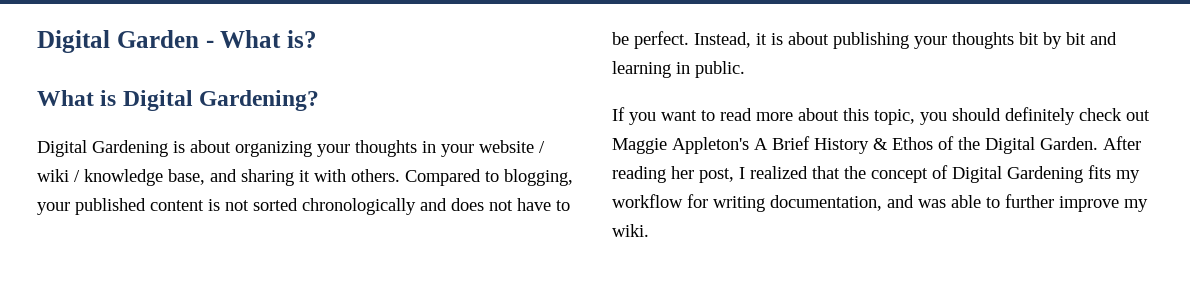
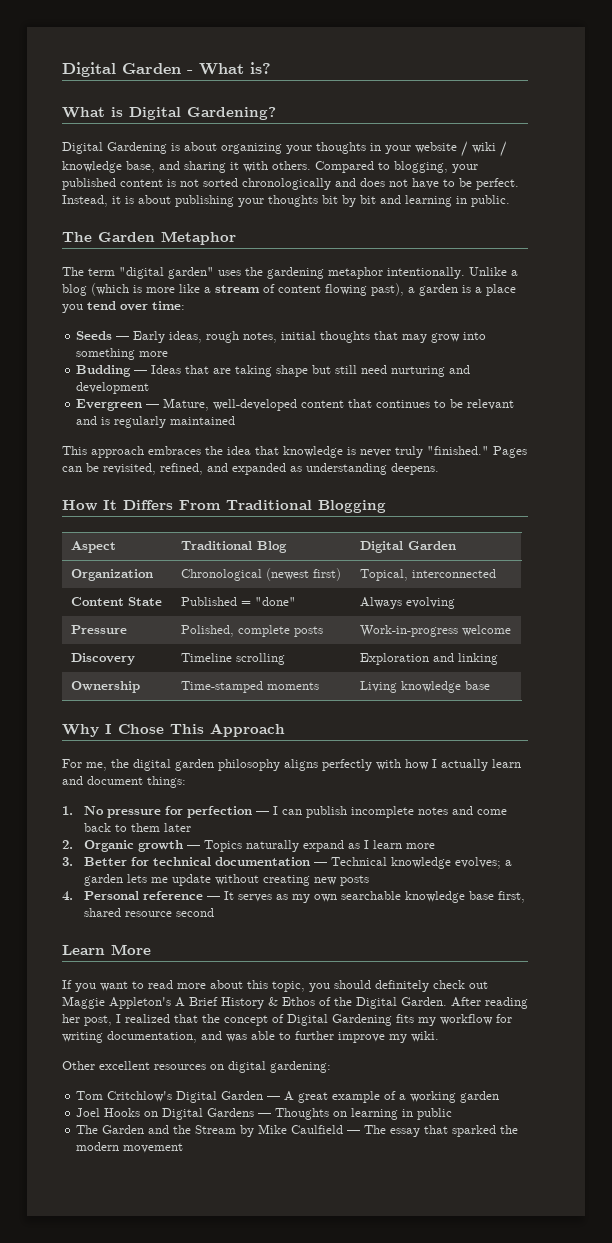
(745, 69) none -> [62,231,236,245] [62,267,518,279] [62,283,516,296] [62,301,185,313] [76,331,487,343] [76,348,169,360] [76,365,471,377] [76,382,150,394] [76,398,515,411] [76,416,236,428] [62,446,527,458] [62,463,439,475] [62,500,386,513] [70,541,116,553] [180,541,287,553] [359,541,456,553] [70,569,153,581] [180,568,341,581] [359,569,496,581] [70,597,162,606] [180,597,296,606] [359,597,455,609] [70,625,127,634] [180,625,323,637] [359,625,511,637] [70,653,135,665] [180,653,285,665] [359,653,498,665] [70,681,140,693] [180,681,319,693] [359,681,490,693] [62,723,285,737] [62,759,521,771] [62,776,186,788] [62,806,508,818] [84,823,192,832] [62,840,436,852] [62,857,513,869] [84,874,370,886] [62,891,526,903] [84,908,215,917] [62,944,151,955] // The Garden Metaphor // The term "digital garden" uses the gardening metaphor intentionally. Unlike a blog (which is more like a stream of content flowing past), a garden is a place you tend over time: // Seeds — Early ideas, rough notes, initial thoughts that may grow into something more // Budding — Ideas that are taking shape but still need nurturing and development // Evergreen — Mature, well-developed content that continues to be relevant and is regularly maintained // This approach embraces the idea that knowledge is never truly "finished." Pages can be revisited, refined, and expanded as understanding deepens. // How It Differs From Traditional Blogging // Aspect | Traditional Blog | Digital Garden // Organization | Chronological (newest first) | Topical, interconnected // Content State | Published = "done" | Always evolving // Pressure | Polished, complete posts | Work-in-progress welcome // Discovery | Timeline scrolling | Exploration and linking // Ownership | Time-stamped moments | Living knowledge base // Why I Chose This Approach // For me, the digital garden philosophy aligns perfectly with how I actually learn and document things: // 1. No pressure for perfection — I can publish incomplete notes and come back to them later // 2. Organic growth — Topics naturally expand as I learn more // 3. Better for technical documentation — Technical knowledge evolves; a garden lets me update without creating new posts // 4. Personal reference — It serves as my own searchable knowledge base first, shared resource second // Learn More
(649, 230) none -> [62,1061,331,1073] [76,1091,500,1103] [76,1108,453,1120] [76,1124,519,1137] [76,1142,184,1153] // Other excellent resources on digital gardening: // Tom Critchlow's Digital Garden — A great example of a working garden // Joel Hooks on Digital Gardens — Thoughts on learning in public // The Garden and the Stream by Mike Caulfield — The essay that sparked the modern movement

